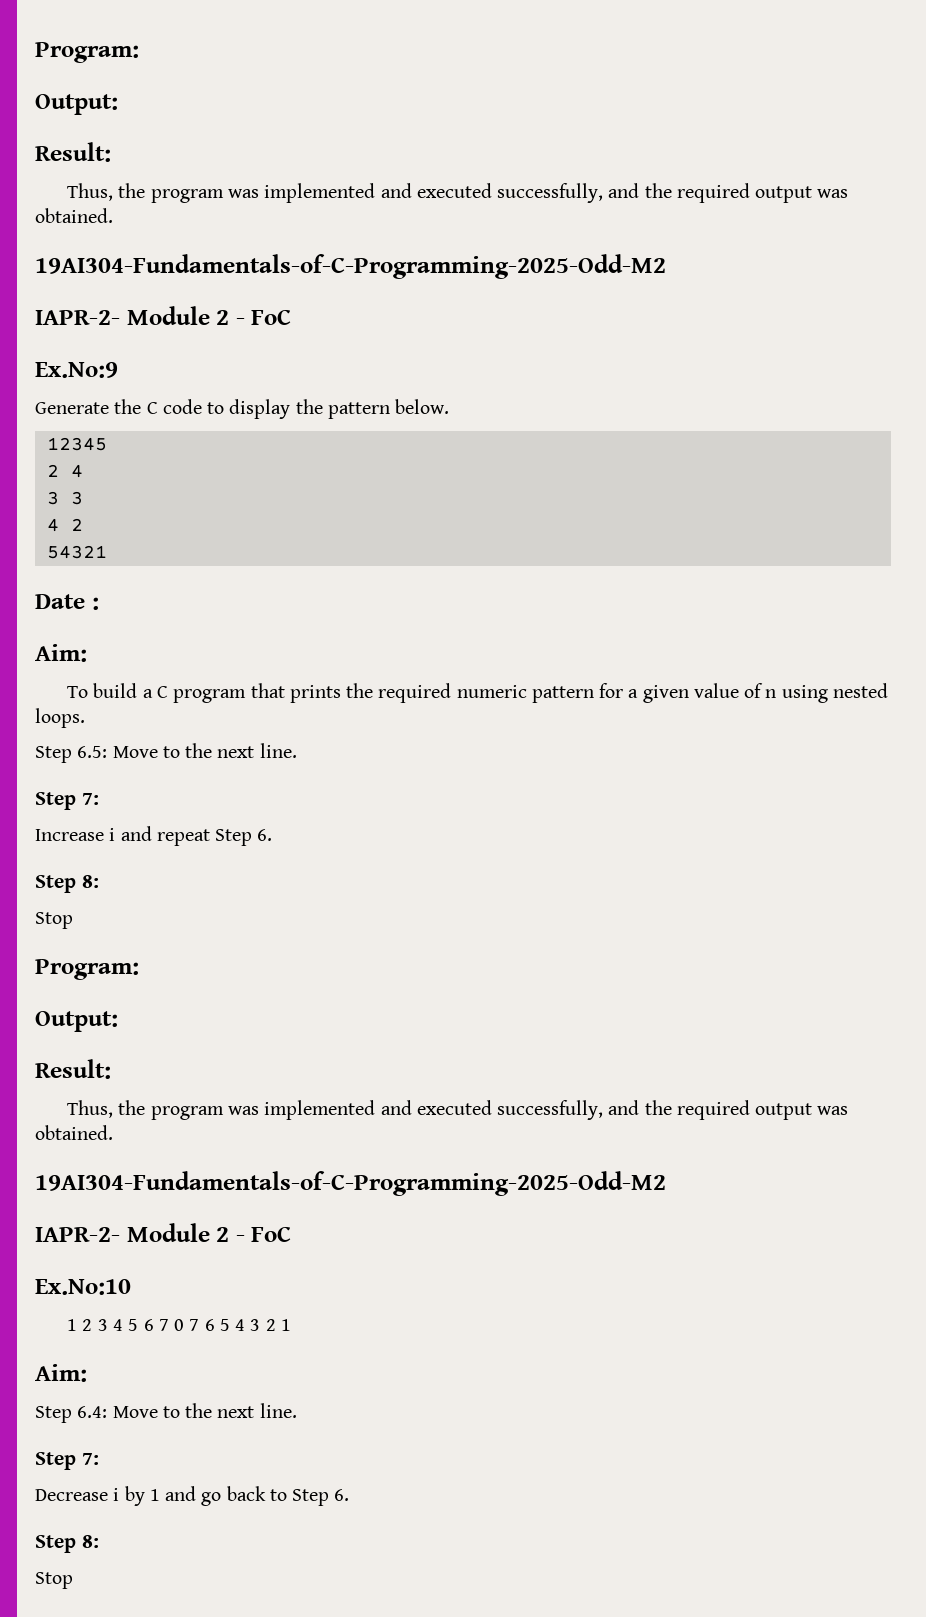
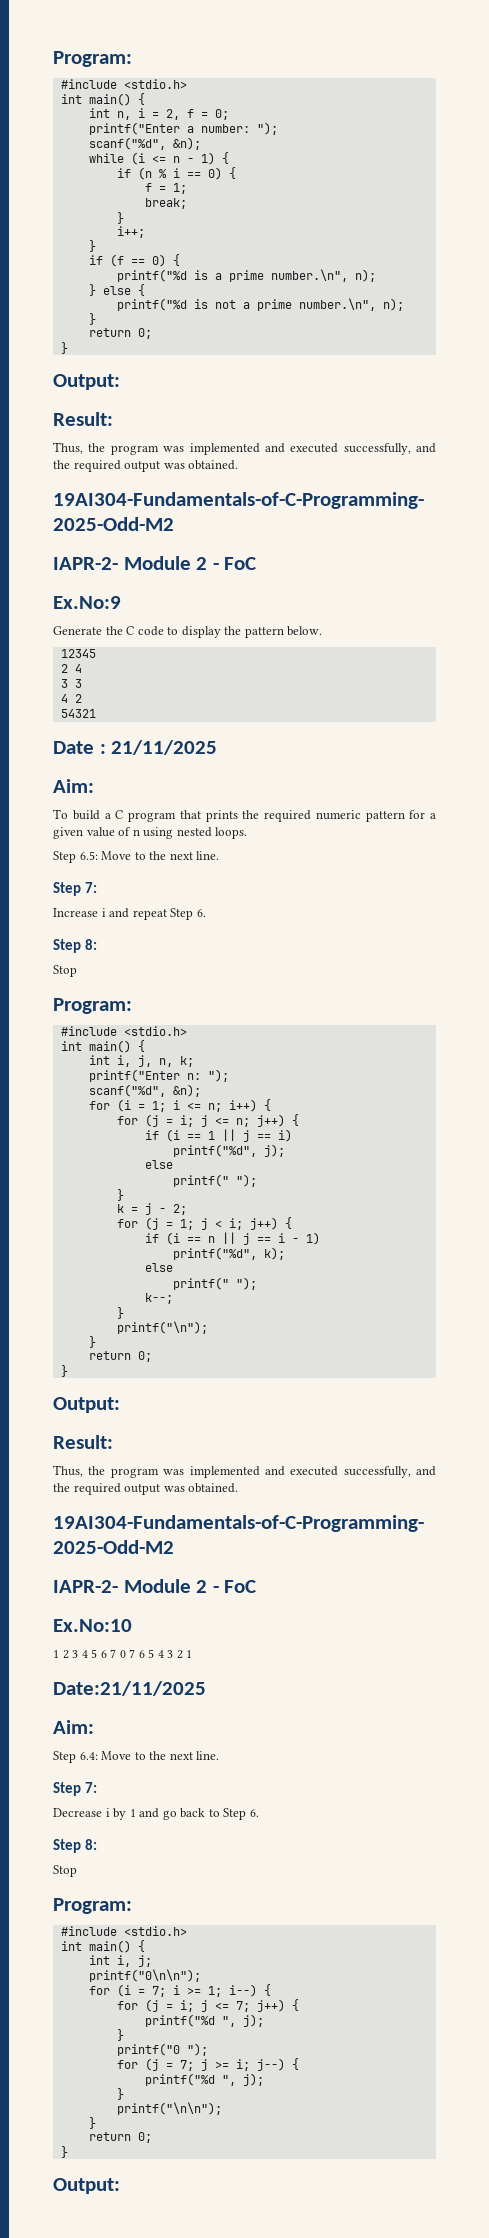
[35,42,139,63] Program: -> [53,51,132,67] [60,79,187,89] [60,93,145,106] [88,108,229,120] [88,122,278,135] [88,137,201,150] [88,152,229,165] [116,167,236,180] [144,183,187,194] [144,198,187,209] [116,212,124,224] [116,226,145,238] [88,240,96,252] [88,254,180,267] [116,269,376,282] [88,284,145,296] [116,298,404,311] [88,313,96,325] [88,328,152,339] [60,342,68,354] Program: // #include <stdio.h> // int main() { // int n, i = 2, f = 0; // printf("Enter a number: "); // scanf("%d", &n); // while (i <= n - 1) { // if (n % i == 0) { // f = 1; // break; // } // i++; // } // if (f == 0) { // printf("%d is a prime number.\n", n); // } else { // printf("%d is not a prime number.\n", n); // } // return 0; // }
(99, 603) none -> [111,740,218,755] 21/11/2025
(139, 969) none -> [60,1026,187,1036] [60,1040,145,1053] [88,1055,194,1067] [88,1069,229,1082] [88,1084,201,1097] [88,1099,271,1112] [116,1114,299,1127] [144,1129,292,1142] [172,1144,285,1157] [144,1160,173,1169] [172,1174,257,1187] [116,1189,124,1201] [116,1203,187,1215] [116,1217,292,1230] [144,1232,320,1245] [172,1247,285,1260] [144,1263,173,1272] [172,1277,257,1290] [144,1293,173,1304] [116,1307,124,1319] [116,1321,208,1334] [88,1336,96,1348] [88,1351,152,1362] [60,1365,68,1377] // #include <stdio.h> // int main() { // int i, j, n, k; // printf("Enter n: "); // scanf("%d", &n); // for (i = 1; i <= n; i++) { // for (j = i; j <= n; j++) { // if (i == 1 || j == i) // printf("%d", j); // else // printf(" "); // } // k = j - 2; // for (j = 1; j < i; j++) { // if (i == n || j == i - 1) // printf("%d", k); // else // printf(" "); // k--; // } // printf("\n"); // } // return 0; // }
(291, 1325) none -> [53,1681,206,1696] // Date:21/11/2025
(73, 1580) none -> [53,1898,132,1914] [60,1926,187,1936] [60,1940,145,1953] [88,1955,152,1967] [88,1969,201,1982] [88,1984,271,1997] [116,1999,299,2012] [144,2014,264,2027] [116,2029,124,2041] [116,2043,208,2056] [116,2058,299,2071] [144,2073,264,2086] [116,2088,124,2100] [116,2102,222,2115] [88,2117,96,2129] [88,2132,152,2143] [60,2146,68,2158] [53,2178,120,2194] // Program: // #include <stdio.h> // int main() { // int i, j; // printf("0\n\n"); // for (i = 7; i >= 1; i--) { // for (j = i; j <= 7; j++) { // printf("%d ", j); // } // printf("0 "); // for (j = 7; j >= i; j--) { // printf("%d ", j); // } // printf("\n\n"); // } // return 0; // } // Output:

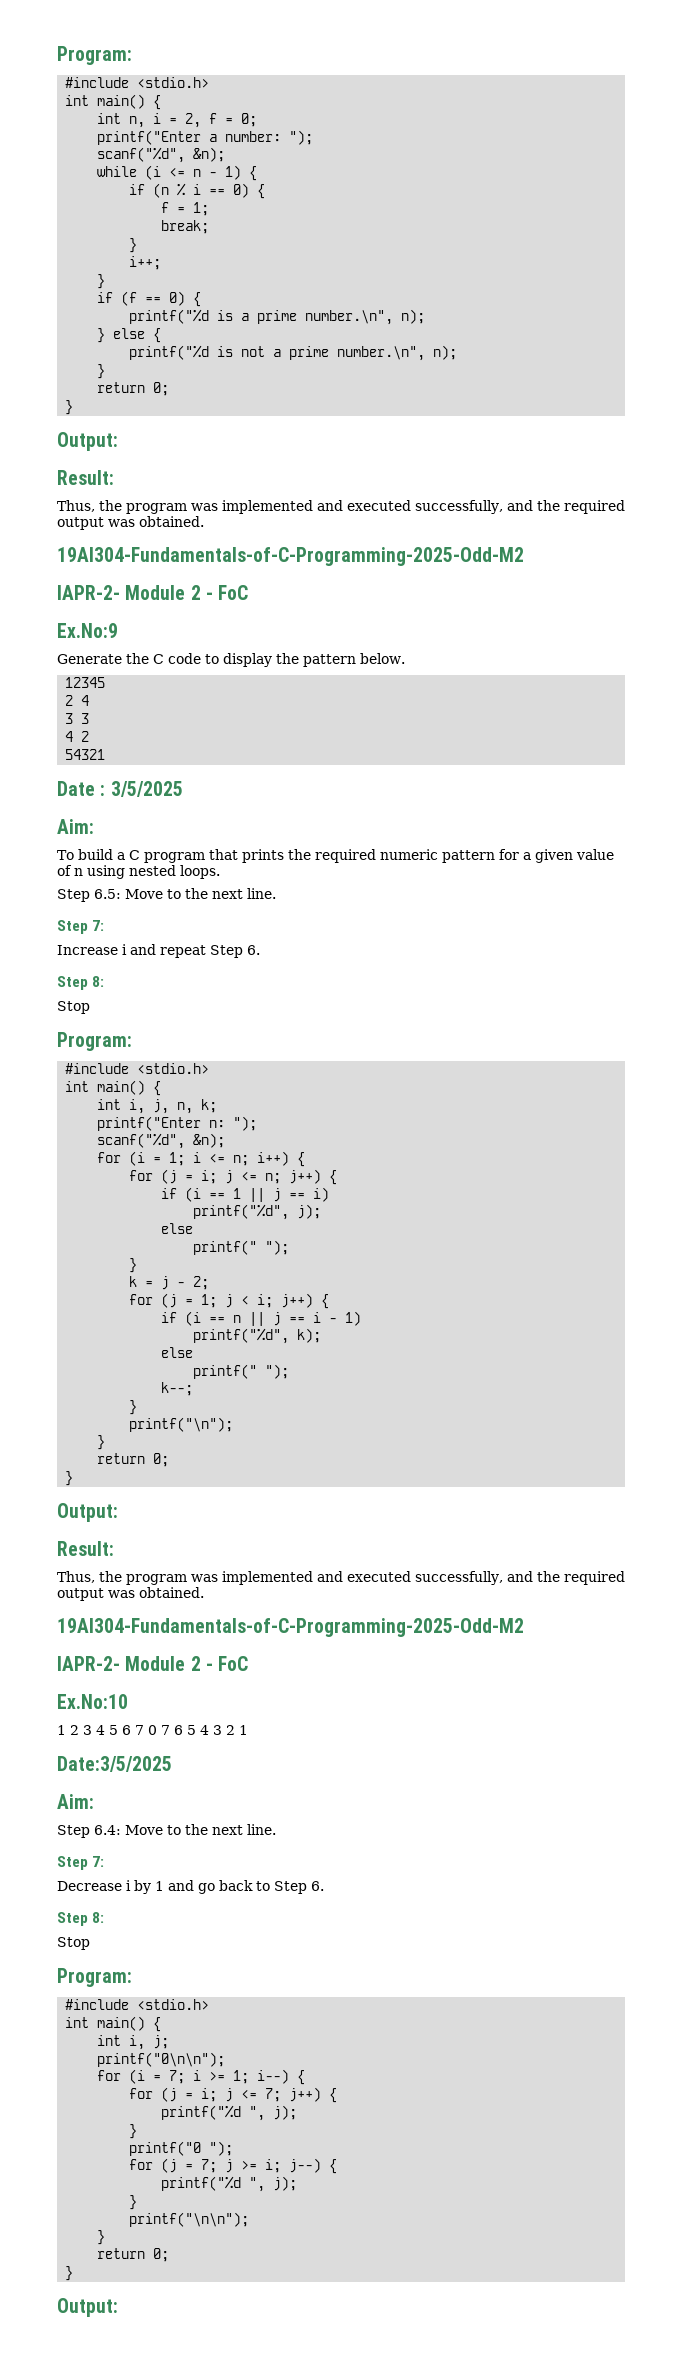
[111,740,218,755] 21/11/2025 -> [110,781,183,797] 3/5/2025
[53,1681,206,1696] Date:21/11/2025 -> [57,1756,172,1772] Date:3/5/2025

